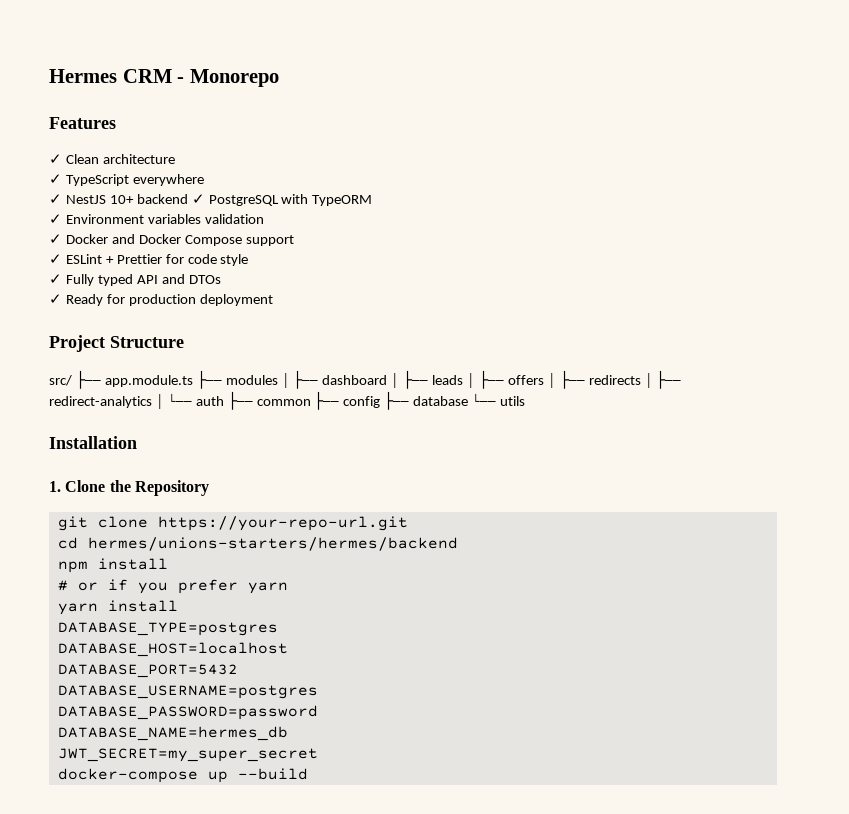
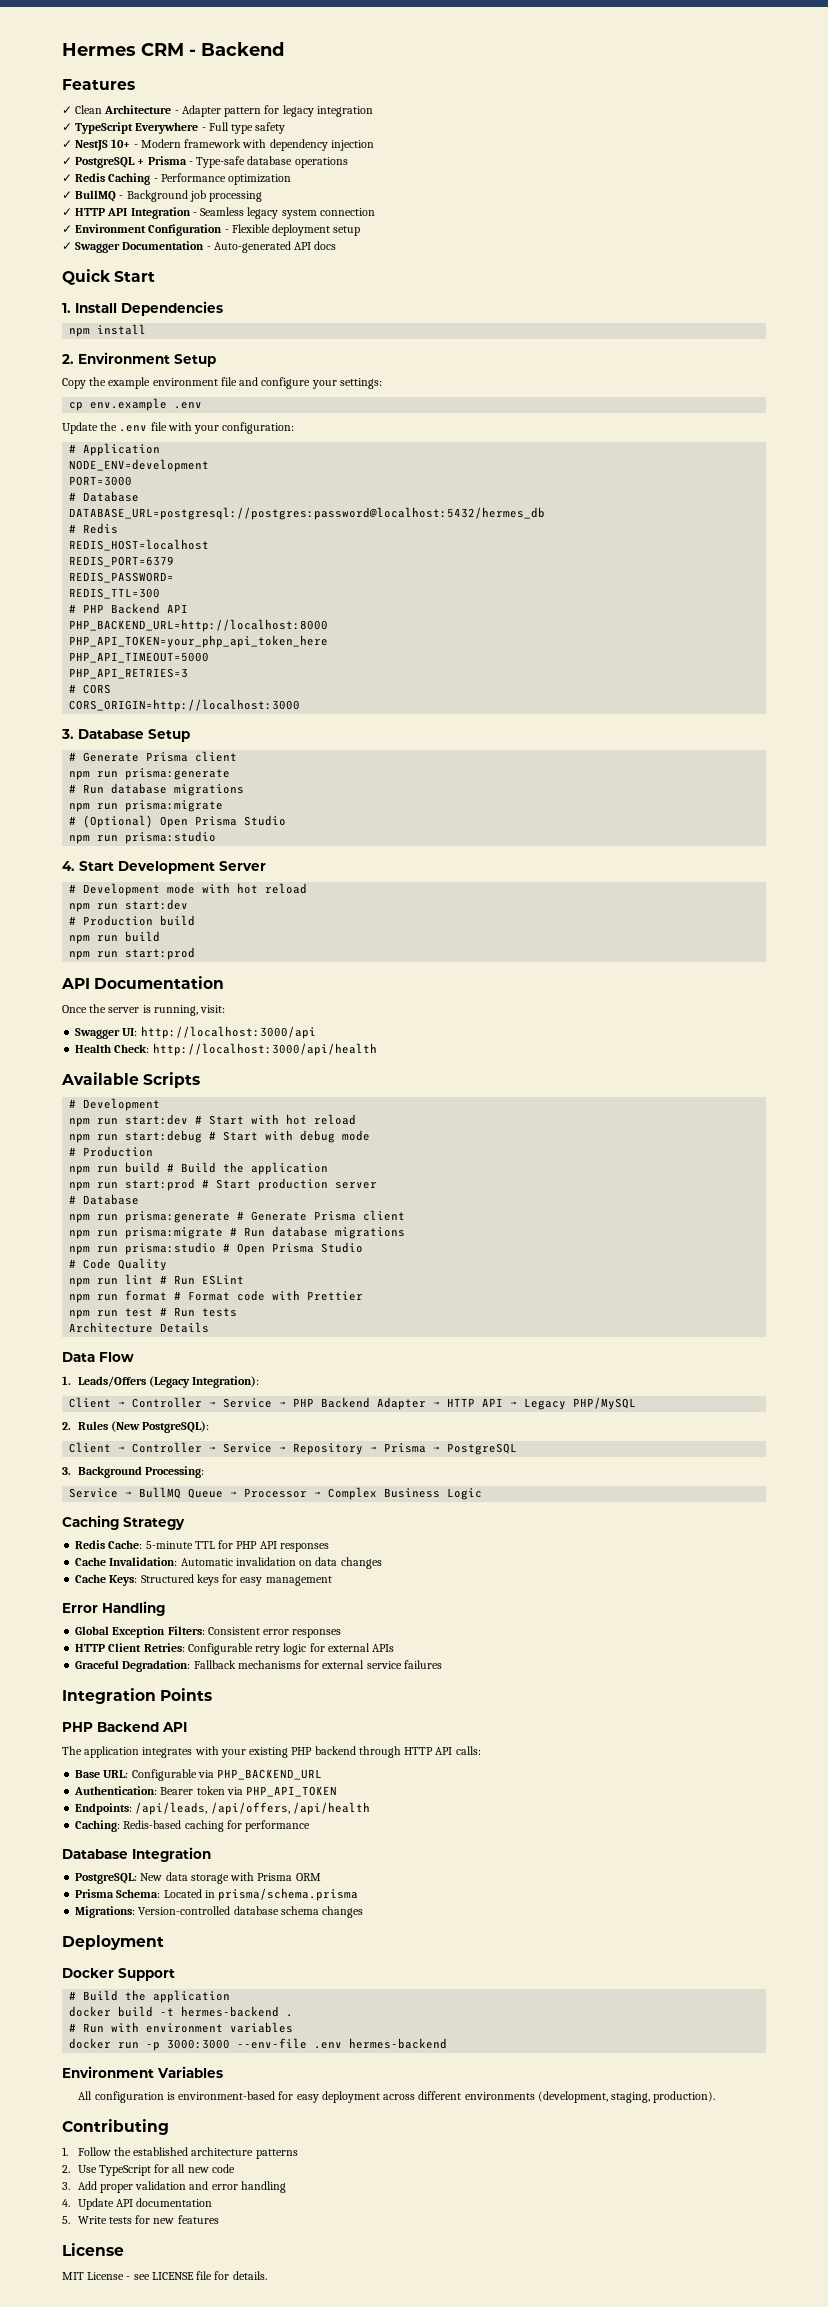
[189,69,279,87] Monorepo -> [201,42,284,56] Backend
[102,154,175,164] [49,174,204,186] [49,194,373,206] [49,214,264,224] [49,234,294,246] [49,254,249,266] [49,274,221,286] [49,294,273,306] [49,335,184,352] [49,370,682,389] [49,391,526,410] [49,436,137,449] [49,480,209,496] [57,516,408,531] [57,537,458,551] [57,558,168,573] [57,579,288,594] [57,600,178,615] [57,622,278,636] [57,642,288,657] [57,664,238,678] [57,685,318,699] [57,705,318,720] [57,726,288,741] [57,748,318,762] [57,768,308,783] architecture // ✓ TypeScript everywhere // ✓ NestJS 10+ backend ✓ PostgreSQL with TypeORM // ✓ Environment variables validation // ✓ Docker and Docker Compose support // ✓ ESLint + Prettier for code style // ✓ Fully typed API and DTOs // ✓ Ready for production deployment // Project Structure // src/ ├── app.module.ts ├── modules │ ├── dashboard │ ├── leads │ ├── offers │ ├── redirects │ ├── redirect-analytics │ └── auth ├── common ├── config ├── database └── utils // Installation // 1. Clone the Repository // git clone https://your-repo-url.git // cd hermes/unions-starters/hermes/backend // npm install // # or if you prefer yarn // yarn install // DATABASE_TYPE=postgres // DATABASE_HOST=localhost // DATABASE_PORT=5432 // DATABASE_USERNAME=postgres // DATABASE_PASSWORD=password // DATABASE_NAME=hermes_db // JWT_SECRET=my_super_secret // docker-compose up --build -> [104,105,373,117] [62,122,286,134] [62,139,374,151] [62,156,348,168] [62,173,292,185] [62,190,263,202] [62,207,375,219] [62,224,361,236] [62,241,337,253] [62,269,156,285] [62,301,223,316] [69,324,147,337] [62,352,216,367] [62,377,382,389] [69,398,203,411] [62,422,295,434] [69,443,161,456] [69,459,210,472] [69,476,133,486] [69,491,140,502] [69,507,546,520] [69,523,119,534] [69,539,210,551] [69,556,175,567] [69,572,175,583] [69,588,161,599] [69,603,189,614] [69,619,329,632] [69,635,329,648] [69,652,210,663] [69,668,189,679] [69,684,112,694] [69,699,301,712] [61,729,190,742] [69,751,238,762] [69,768,231,780] [69,783,245,796] [69,800,224,812] [69,815,287,828] [69,831,217,844] [62,861,266,874] [69,883,308,896] [69,899,189,912] [69,915,196,926] [69,931,161,944] [69,947,196,960] [61,976,225,989] [62,1004,226,1016] [75,1026,316,1039] [75,1043,377,1056] [61,1072,201,1088] [69,1098,161,1111] [69,1114,357,1127] [69,1130,371,1143] [69,1146,154,1157] [69,1162,329,1175] [69,1178,378,1191] [69,1194,140,1205] [69,1210,406,1223] [69,1226,406,1239] [69,1242,364,1255] [69,1258,168,1271] [69,1274,245,1287] [69,1290,364,1303] [69,1307,238,1319] [69,1322,210,1333] [62,1352,134,1362] [62,1376,260,1388] [69,1397,637,1410] [62,1421,210,1433] [69,1442,518,1455] [62,1466,204,1478] [69,1487,483,1500] [62,1515,185,1530] [75,1540,329,1552] [75,1557,382,1569] [75,1574,332,1586] [62,1601,165,1616] [75,1626,342,1638] [75,1643,395,1655] [75,1660,442,1672] [62,1688,213,1704] [62,1722,187,1732] [62,1746,481,1758] [75,1769,323,1781] [74,1786,338,1797] [75,1802,370,1815] [75,1820,311,1832] [62,1847,211,1862] [75,1872,321,1884] [75,1888,359,1901] [75,1906,364,1918] [62,1935,164,1950] [62,1968,175,1981] [69,1990,231,2003] [69,2006,294,2017] [69,2022,294,2033] [69,2038,448,2051] [62,2066,223,2078] [78,2091,716,2103] [62,2119,169,2135] [62,2147,298,2159] [62,2164,235,2176] [62,2181,286,2193] [62,2198,213,2210] [62,2215,219,2224] [62,2243,124,2256] [62,2271,267,2280] Architecture - Adapter pattern for legacy integration // ✓ TypeScript Everywhere - Full type safety // ✓ NestJS 10+ - Modern framework with dependency injection // ✓ PostgreSQL + Prisma - Type-safe database operations // ✓ Redis Caching - Performance optimization // ✓ BullMQ - Background job processing // ✓ HTTP API Integration - Seamless legacy system connection // ✓ Environment Configuration - Flexible deployment setup // ✓ Swagger Documentation - Auto-generated API docs // Quick Start // 1. Install Dependencies // npm install // 2. Environment Setup // Copy the example environment file and configure your settings: // cp env.example .env // Update the .env file with your configuration: // # Application // NODE_ENV=development // PORT=3000 // # Database // DATABASE_URL=postgresql://postgres:password@localhost:5432/hermes_db // # Redis // REDIS_HOST=localhost // REDIS_PORT=6379 // REDIS_PASSWORD= // REDIS_TTL=300 // # PHP Backend API // PHP_BACKEND_URL=http://localhost:8000 // PHP_API_TOKEN=your_php_api_token_here // PHP_API_TIMEOUT=5000 // PHP_API_RETRIES=3 // # CORS // CORS_ORIGIN=http://localhost:3000 // 3. Database Setup // # Generate Prisma client // npm run prisma:generate // # Run database migrations // npm run prisma:migrate // # (Optional) Open Prisma Studio // npm run prisma:studio // 4. Start Development Server // # Development mode with hot reload // npm run start:dev // # Production build // npm run build // npm run start:prod // API Documentation // Once the server is running, visit: // Swagger UI: http://localhost:3000/api // Health Check: http://localhost:3000/api/health // Available Scripts // # Development // npm run start:dev # Start with hot reload // npm run start:debug # Start with debug mode // # Production // npm run build # Build the application // npm run start:prod # Start production server // # Database // npm run prisma:generate # Generate Prisma client // npm run prisma:migrate # Run database migrations // npm run prisma:studio # Open Prisma Studio // # Code Quality // npm run lint # Run ESLint // npm run format # Format code with Prettier // npm run test # Run tests // Architecture Details // Data Flow // 1. Leads/Offers (Legacy Integration): // Client → Controller → Service → PHP Backend Adapter → HTTP API → Legacy PHP/MySQL // 2. Rules (New PostgreSQL): // Client → Controller → Service → Repository → Prisma → PostgreSQL // 3. Background Processing: // Service → BullMQ Queue → Processor → Complex Business Logic // Caching Strategy // Redis Cache: 5-minute TTL for PHP API responses // Cache Invalidation: Automatic invalidation on data changes // Cache Keys: Structured keys for easy management // Error Handling // Global Exception Filters: Consistent error responses // HTTP Client Retries: Configurable retry logic for external APIs // Graceful Degradation: Fallback mechanisms for external service failures // Integration Points // PHP Backend API // The application integrates with your existing PHP backend through HTTP API calls: // Base URL: Configurable via PHP_BACKEND_URL // Authentication: Bearer token via PHP_API_TOKEN // Endpoints: /api/leads, /api/offers, /api/health // Caching: Redis-based caching for performance // Database Integration // PostgreSQL: New data storage with Prisma ORM // Prisma Schema: Located in prisma/schema.prisma // Migrations: Version-controlled database schema changes // Deployment // Docker Support // # Build the application // docker build -t hermes-backend . // # Run with environment variables // docker run -p 3000:3000 --env-file .env hermes-backend // Environment Variables // All configuration is environment-based for easy deployment across different environments (development, staging, production). // Contributing // 1. Follow the established architecture patterns // 2. Use TypeScript for all new code // 3. Add proper validation and error handling // 4. Update API documentation // 5. Write tests for new features // License // MIT License - see LICENSE file for details.

